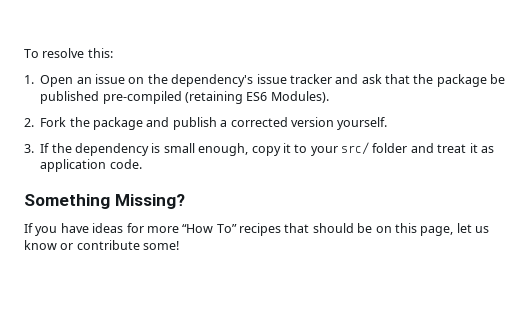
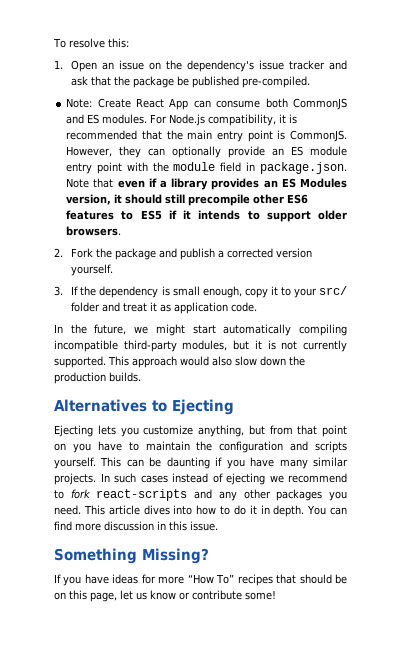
[102,91,329,104] pre-compiled (retaining ES6 Modules). -> [242,76,311,88] [66,98,347,110] [66,114,298,126] [66,130,347,142] [66,146,347,158] [66,162,347,174] [66,178,347,190] [66,194,309,206] [66,210,348,222] [66,226,122,236] pre-compiled. // Note: Create React App can consume both CommonJS and ES modules. For Node.js compatibility, it is recommended that the main entry point is CommonJS. However, they can optionally provide an ES module entry point with the module field in package.json. Note that even if a library provides an ES Modules version, it should still precompile other ES6 features to ES5 if it intends to support older browsers.
(142, 164) none -> [54,324,347,336] [54,340,347,352] [54,356,305,368] [54,372,141,384] [54,399,234,415] [54,425,347,437] [54,441,347,453] [54,457,349,469] [54,473,347,485] [54,489,348,501] [54,505,347,517] [54,521,218,531] // In the future, we might start automatically compiling incompatible third-party modules, but it is not currently supported. This approach would also slow down the production builds. // Alternatives to Ejecting // Ejecting lets you customize anything, but from that point on you have to maintain the configuration and scripts yourself. This can be daunting if you have many similar projects. In such cases instead of ejecting we recommend to fork react-scripts and any other packages you need. This article dives into how to do it in depth. You can find more discussion in this issue.

